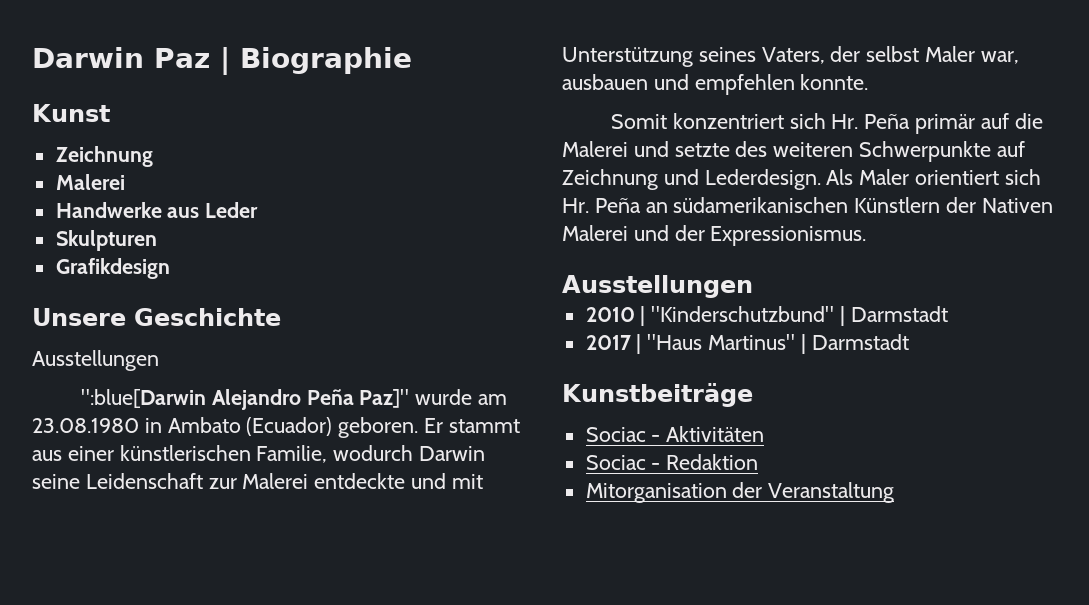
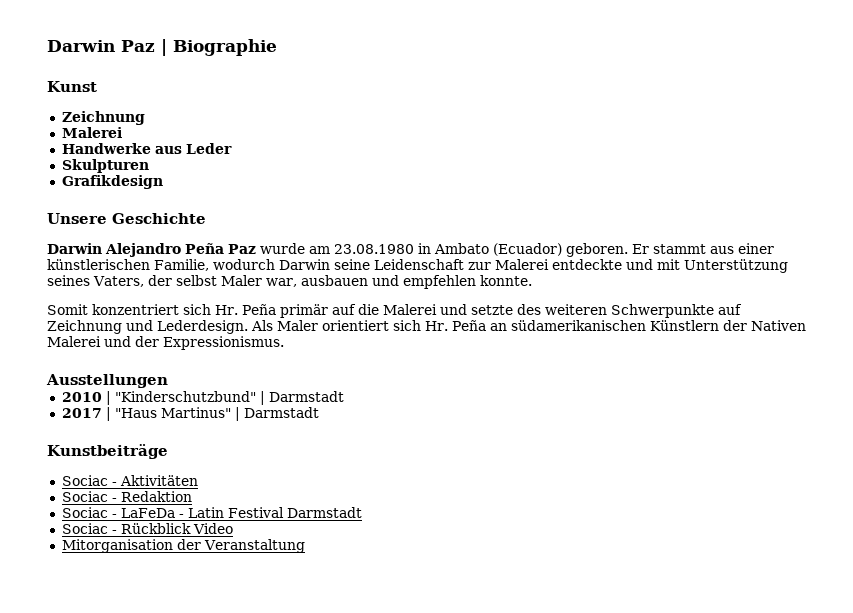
[32,350,159,371] [80,389,206,408] Ausstellungen // ":blue[Darwin -> [47,243,102,254] Darwin
[359,389,410,408] Paz]" -> [228,244,256,254] Paz
(759, 462) none -> [61,507,362,518] [61,523,233,534] // Sociac - LaFeDa - Latin Festival Darmstadt // Sociac - Rückblick Video

